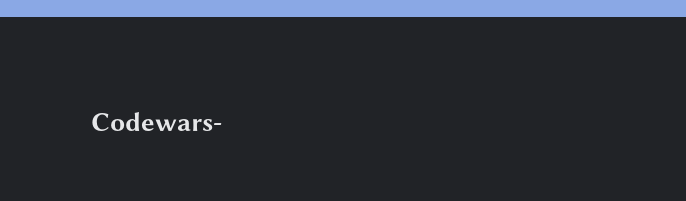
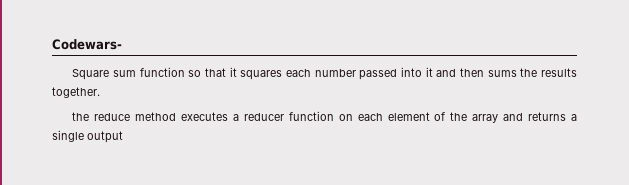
(222, 121) none -> [72,67,578,80] [52,87,100,98] [72,111,578,123] [52,130,123,143] // Square sum function so that it squares each number passed into it and then sums the results together. // the reduce method executes a reducer function on each element of the array and returns a single output

